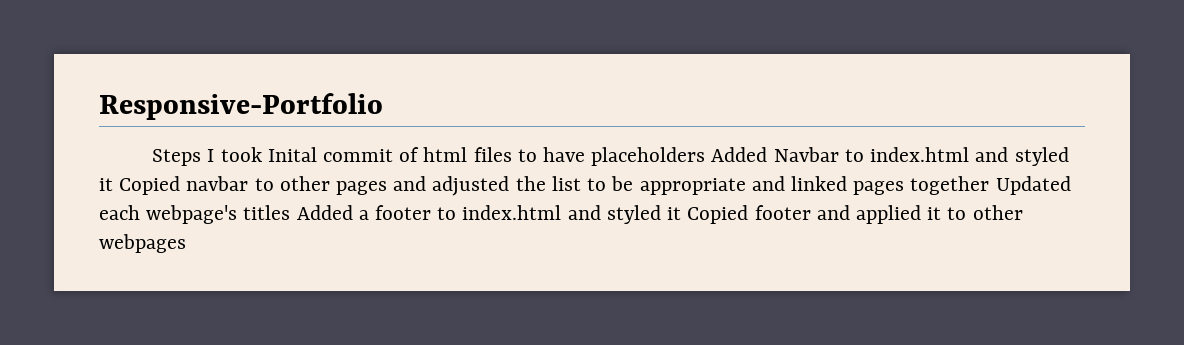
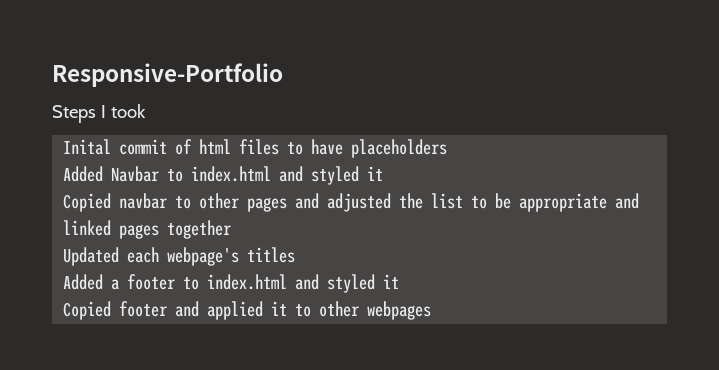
(262, 154) none -> (146, 111) //
(706, 156) none -> (448, 148) //
(113, 184) none -> (384, 173) //
(990, 185) none -> (232, 229) //
(291, 212) none -> (296, 255) //
(682, 213) none -> (400, 281) //

